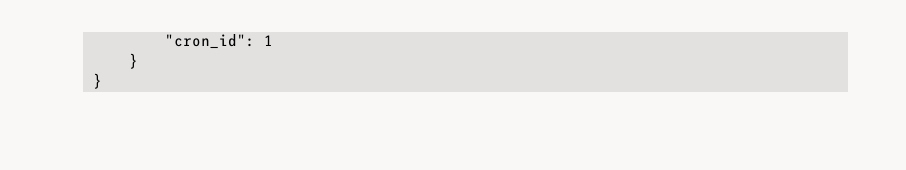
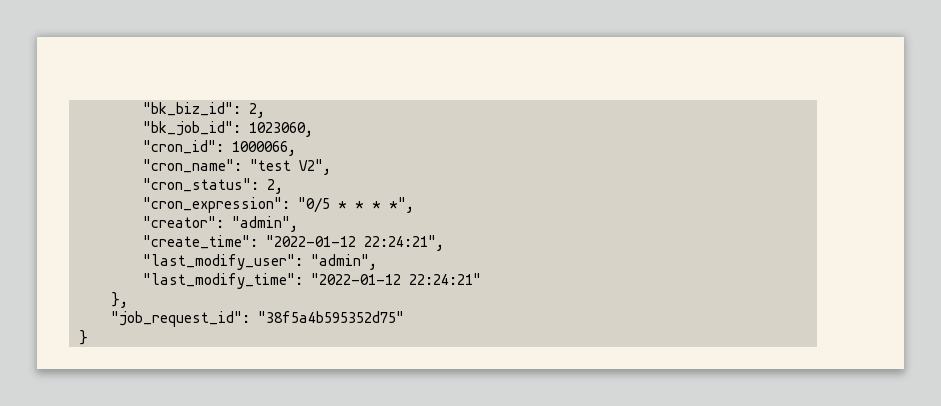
[164,34,273,49] [128,53,138,69] [92,73,102,89] "cron_id": 1 // } // } -> [142,102,265,118] [142,121,313,137] [142,140,296,156] [142,159,331,175] [142,178,283,194] [142,197,414,213] [142,216,298,232] [142,235,444,251] [142,254,377,270] [142,273,481,289] [110,292,128,308] [110,311,404,327] [78,330,88,345] "bk_biz_id": 2, // "bk_job_id": 1023060, // "cron_id": 1000066, // "cron_name": "test V2", // "cron_status": 2, // "cron_expression": "0/5 * * * *", // "creator": "admin", // "create_time": "2022-01-12 22:24:21", // "last_modify_user": "admin", // "last_modify_time": "2022-01-12 22:24:21" // }, // "job_request_id": "38f5a4b595352d75" // }

